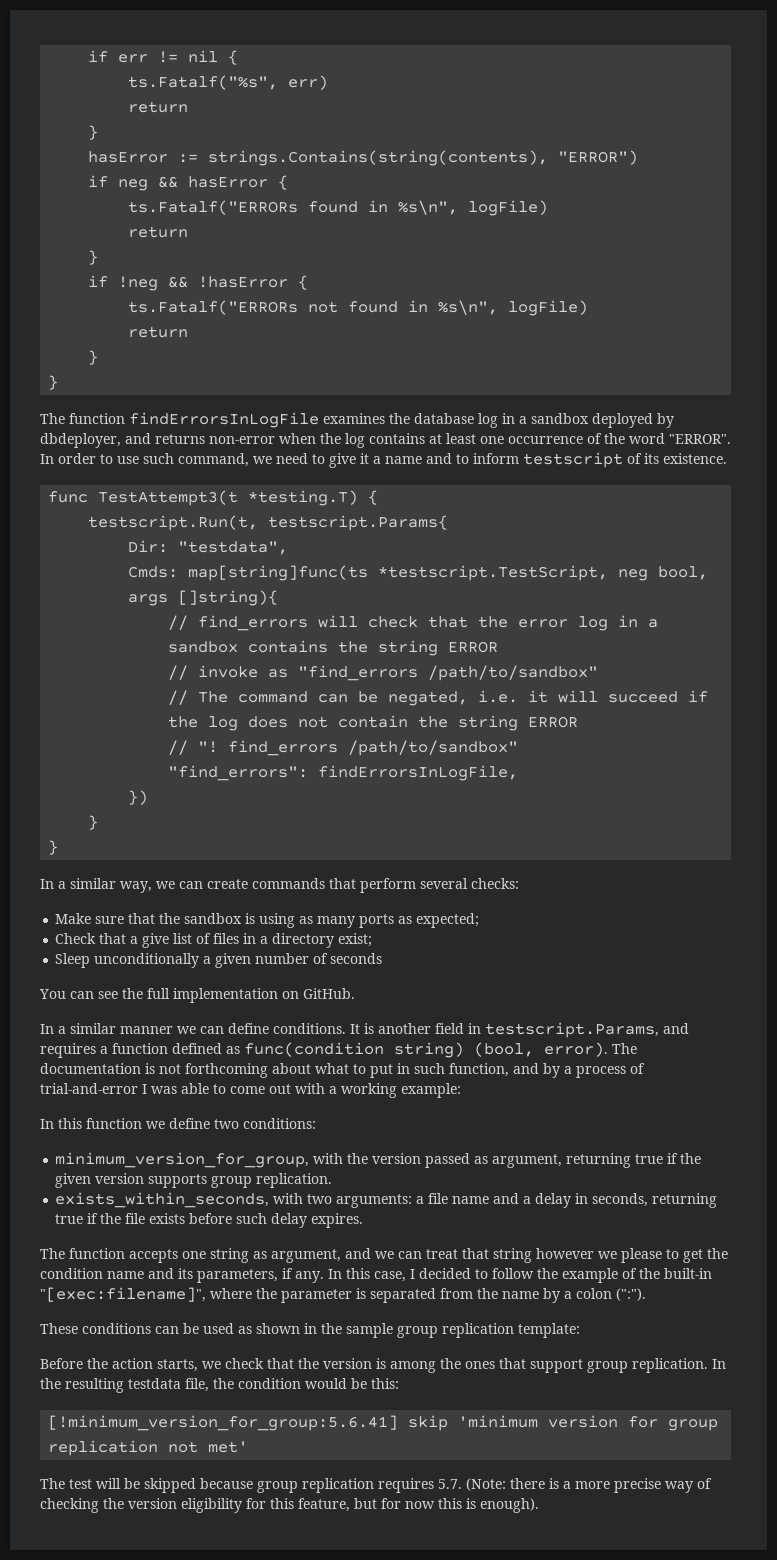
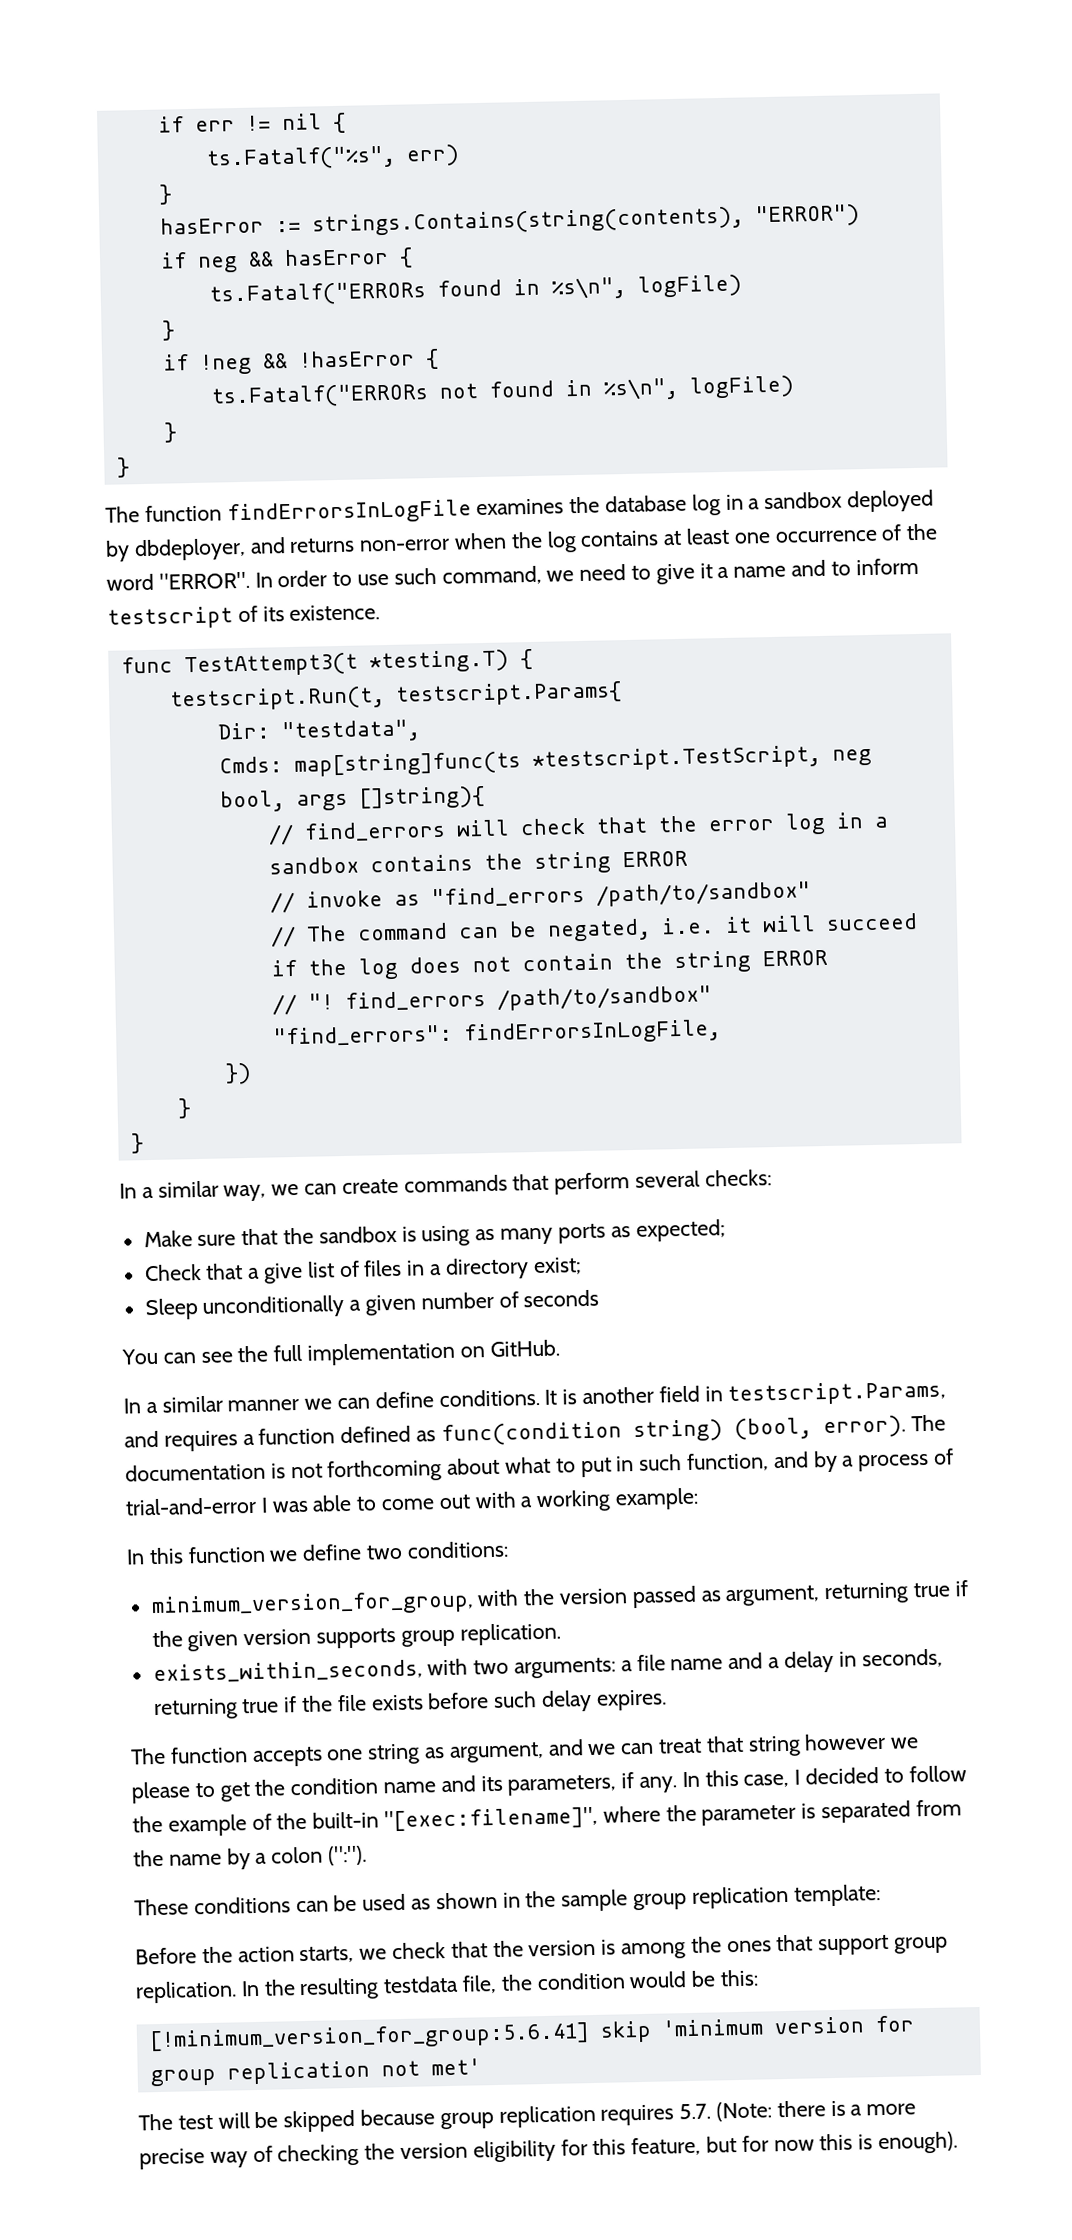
[128,101,189,113] // return -> (460, 155) none
[128,226,189,238] // return -> (742, 286) none
[128,326,189,338] // return -> (795, 387) none

